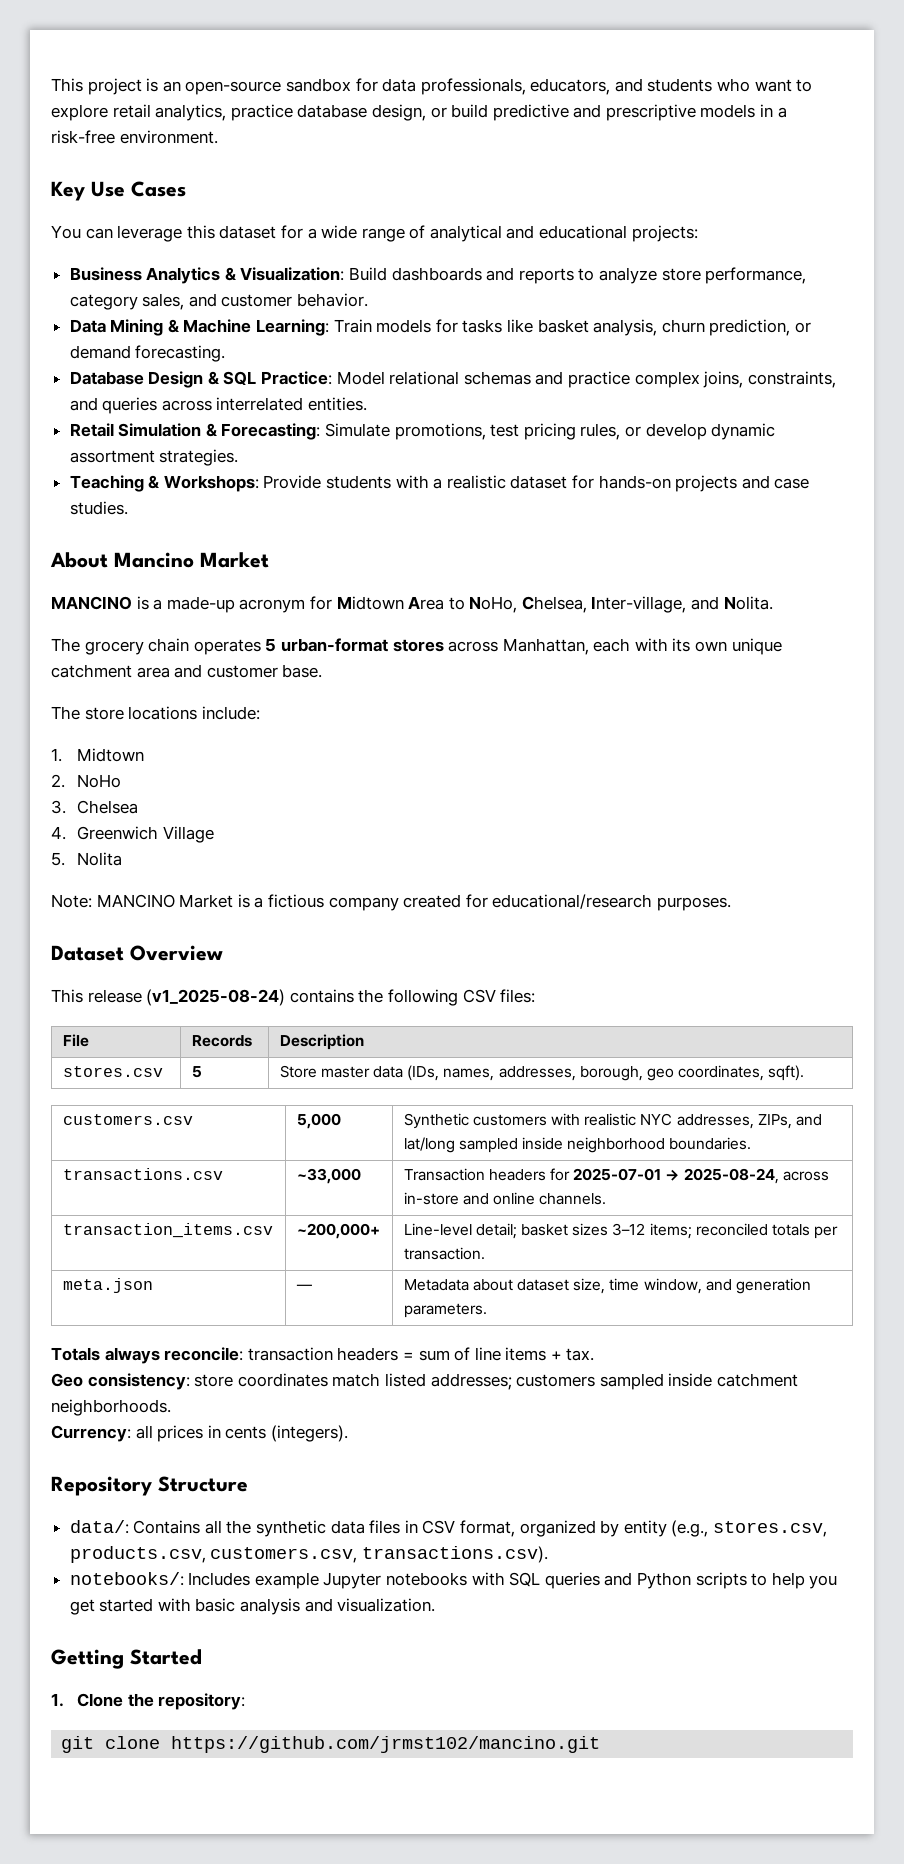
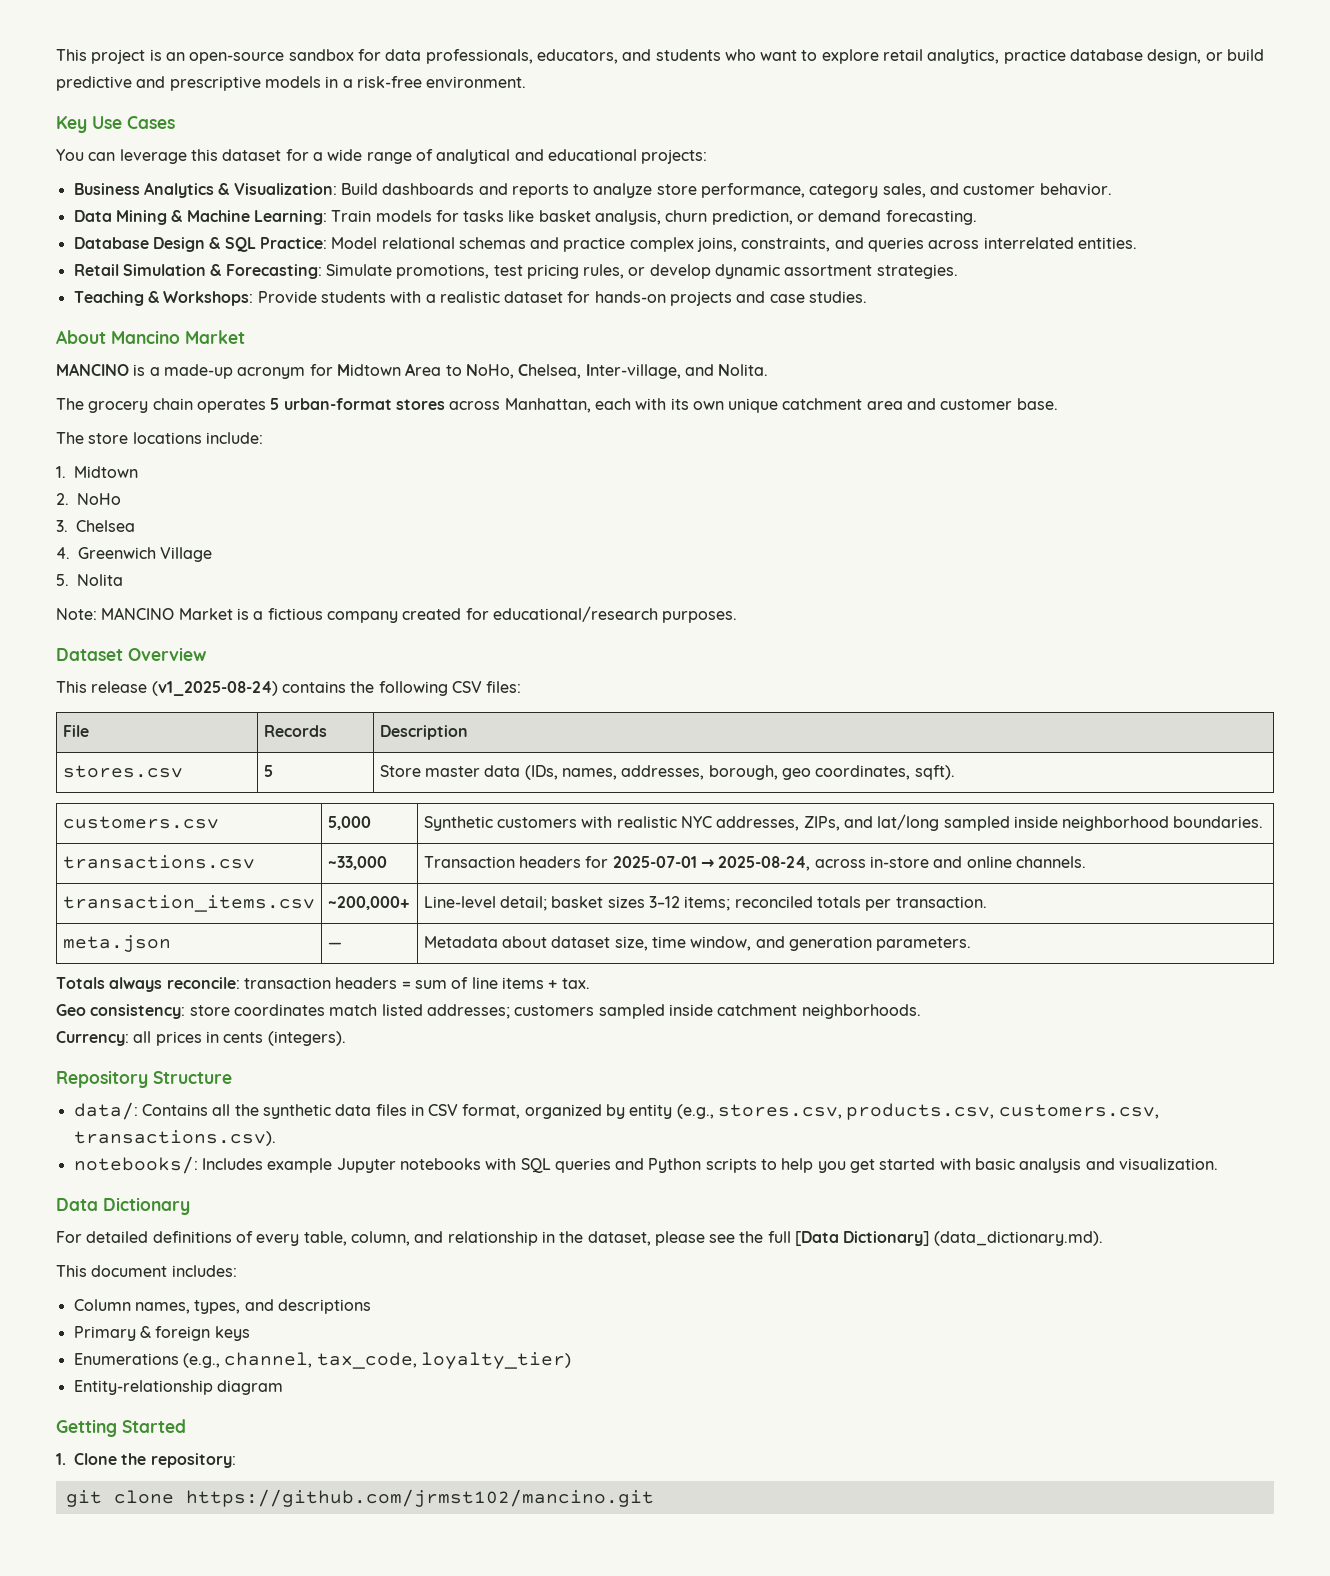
(436, 1605) none -> [56,1197,190,1215] [56,1231,1103,1246] [56,1265,237,1277] [73,1299,371,1314] [73,1326,250,1341] [73,1352,571,1369] [73,1380,283,1395] // Data Dictionary // For detailed definitions of every table, column, and relationship in the dataset, please see the full [Data Dictionary] (data_dictionary.md). // This document includes: // Column names, types, and descriptions // Primary & foreign keys // Enumerations (e.g., channel, tax_code, loyalty_tier) // Entity-relationship diagram

